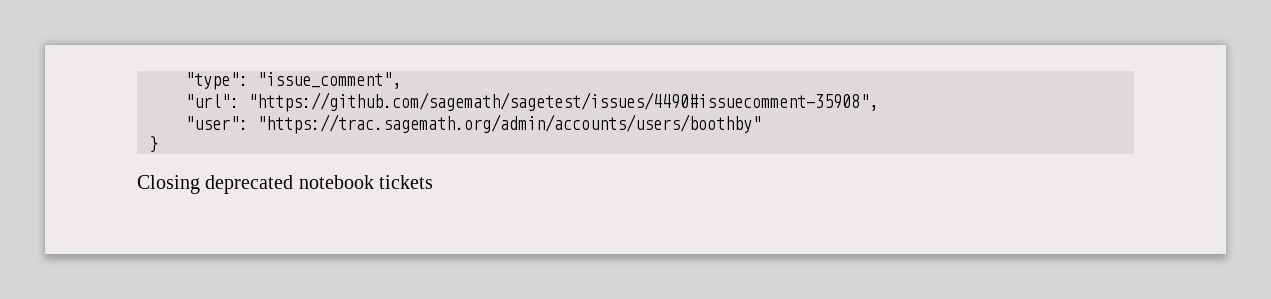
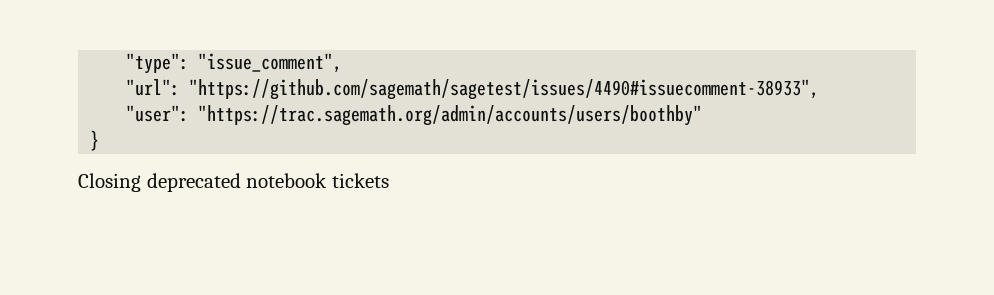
[248,92,878,112] "https://github.com/sagemath/sagetest/issues/4490#issuecomment-35908", -> [189,79,820,100] "https://github.com/sagemath/sagetest/issues/4490#issuecomment-38933",

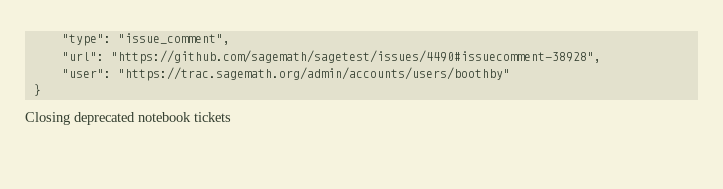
[189,79,820,100] "https://github.com/sagemath/sagetest/issues/4490#issuecomment-38933", -> [110,50,601,64] "https://github.com/sagemath/sagetest/issues/4490#issuecomment-38928",

